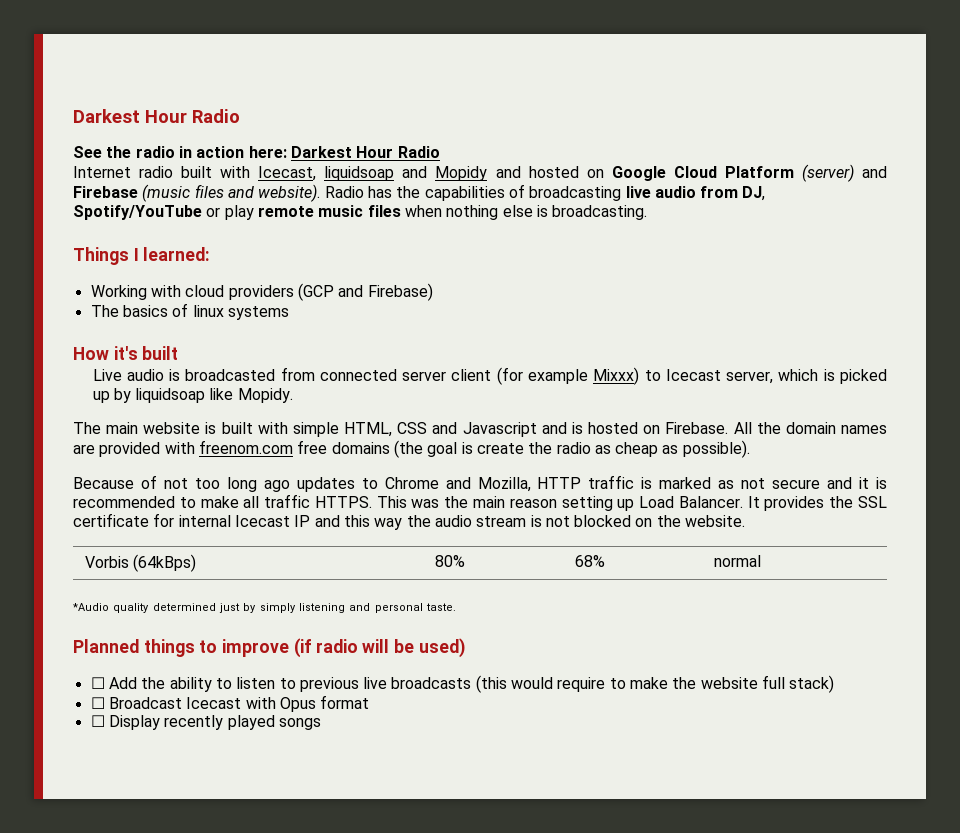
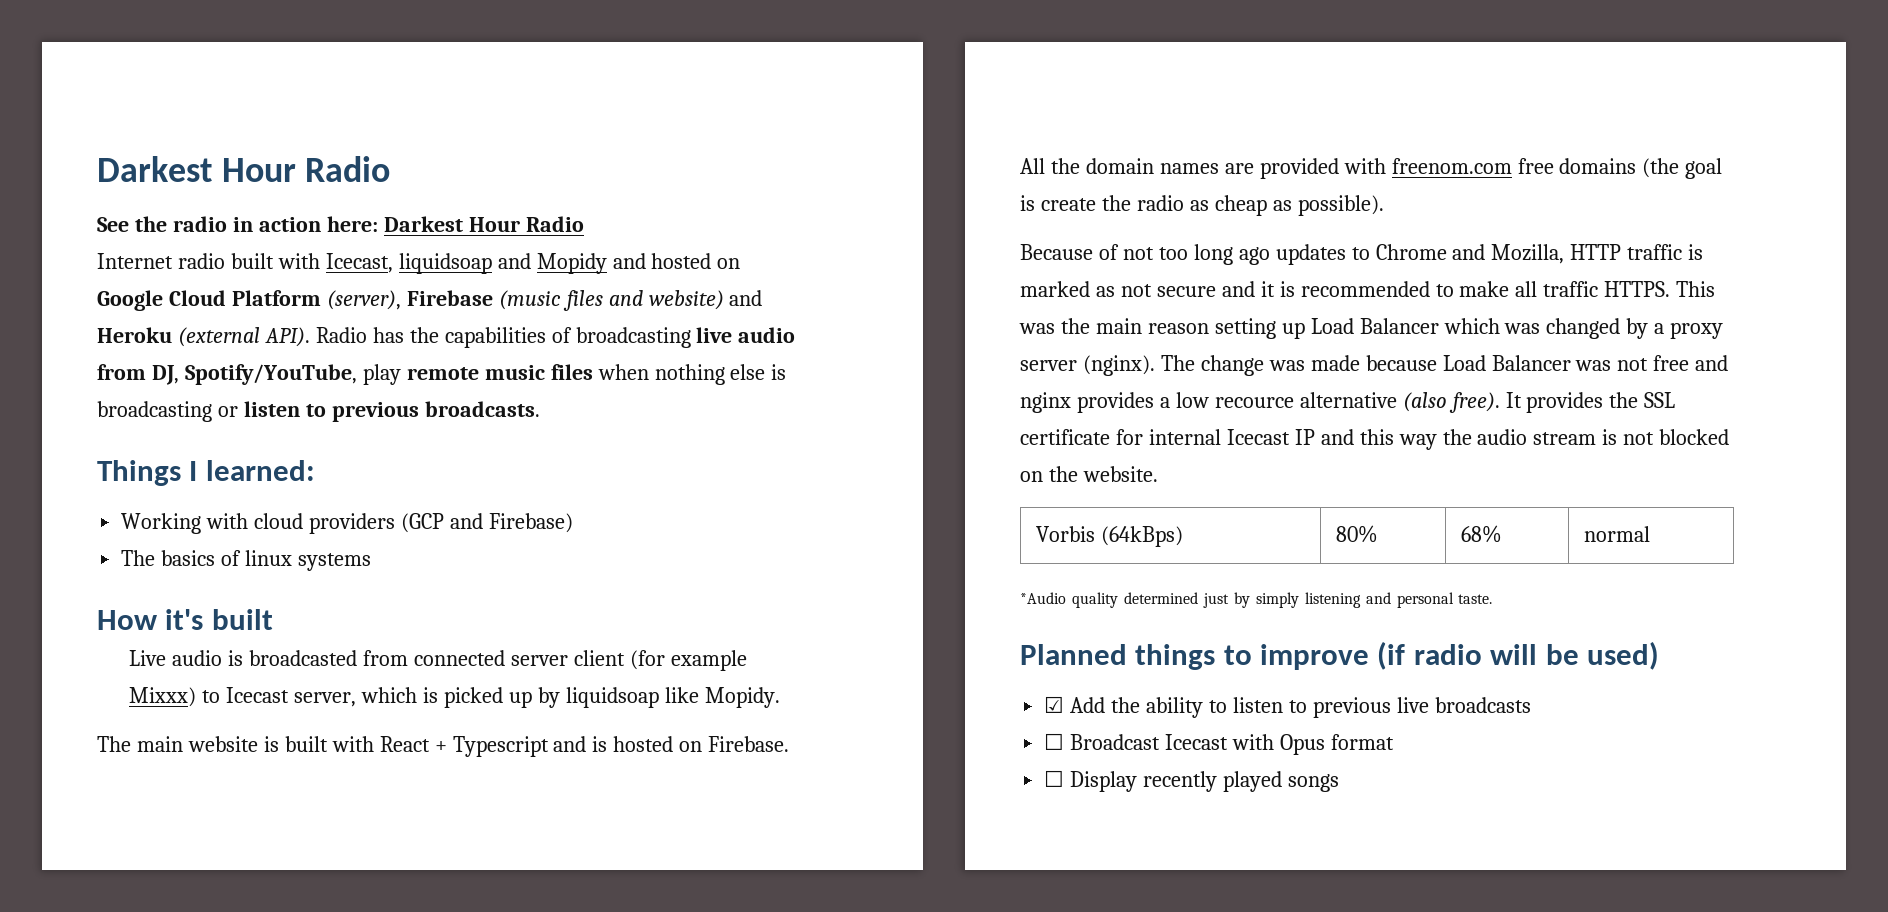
[801,164,888,182] (server) and -> [326,290,401,310] (server),
[258,184,321,202] website). -> [648,290,763,310] [97,327,310,347] website) and Heroku (external API).
[73,205,221,220] Spotify/YouTube or -> [184,364,357,385] Spotify/YouTube,
[552,205,648,220] broadcasting. -> [97,401,540,422] broadcasting or listen to previous broadcasts.
[292,422,537,437] simple HTML, CSS and Javascript -> [379,736,549,757] React + Typescript
[678,496,743,508] Balancer. -> [1359,318,1724,339] [1020,355,1729,376] [1020,392,1500,413] Balancer which was changed by a proxy server (nginx). The change was made because Load Balancer was not free and nginx provides a low recource alternative (also free).
[90,677,105,689] ☐ -> [1044,696,1065,713] ☑
[475,675,835,693] (this would require to make the website full stack) -> (1531, 705) none

